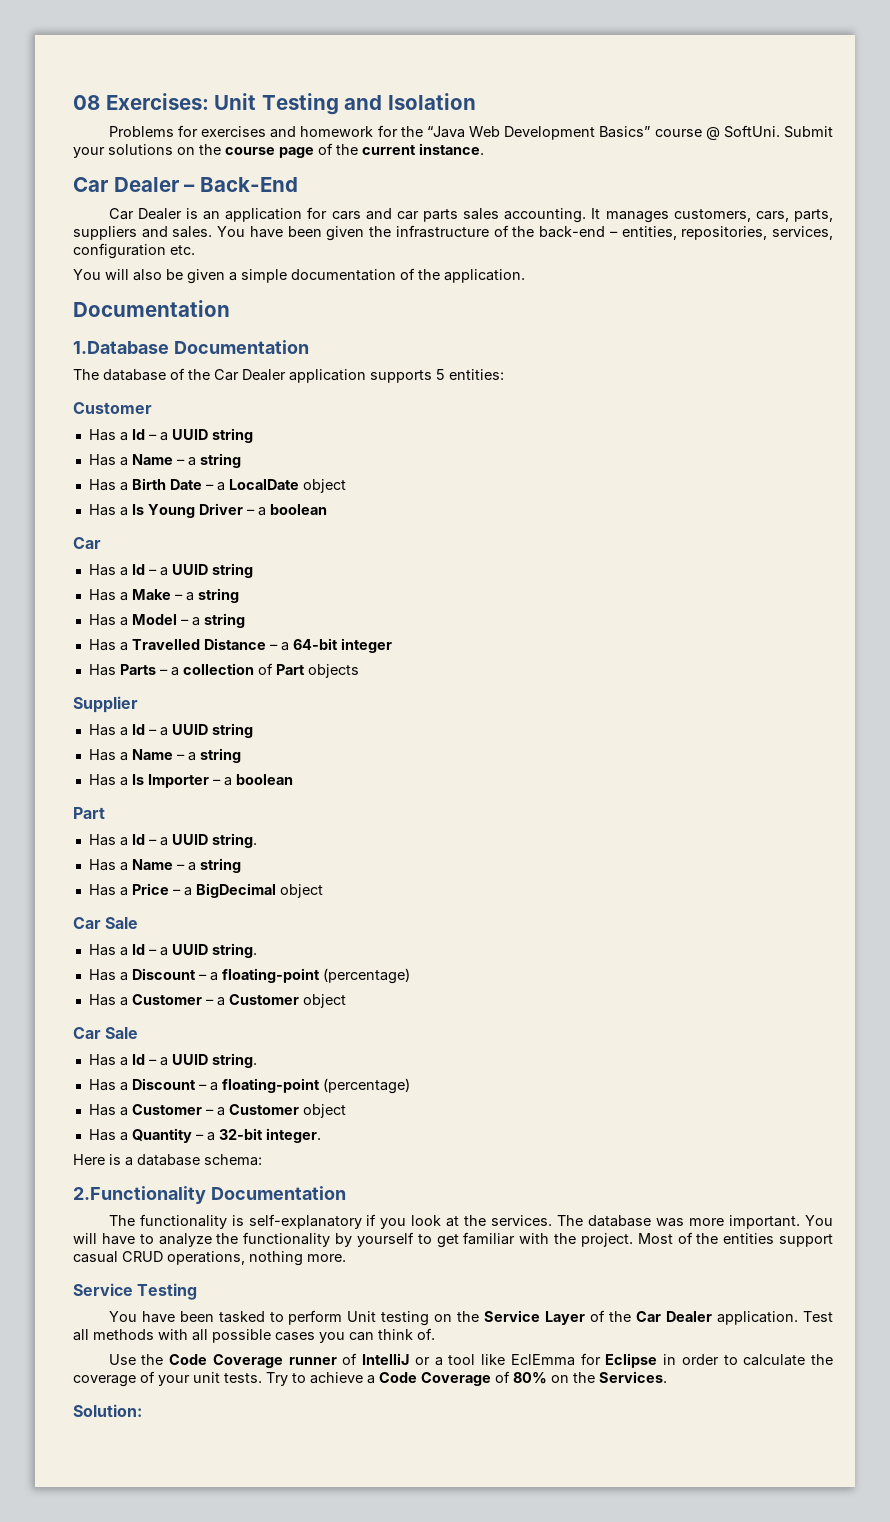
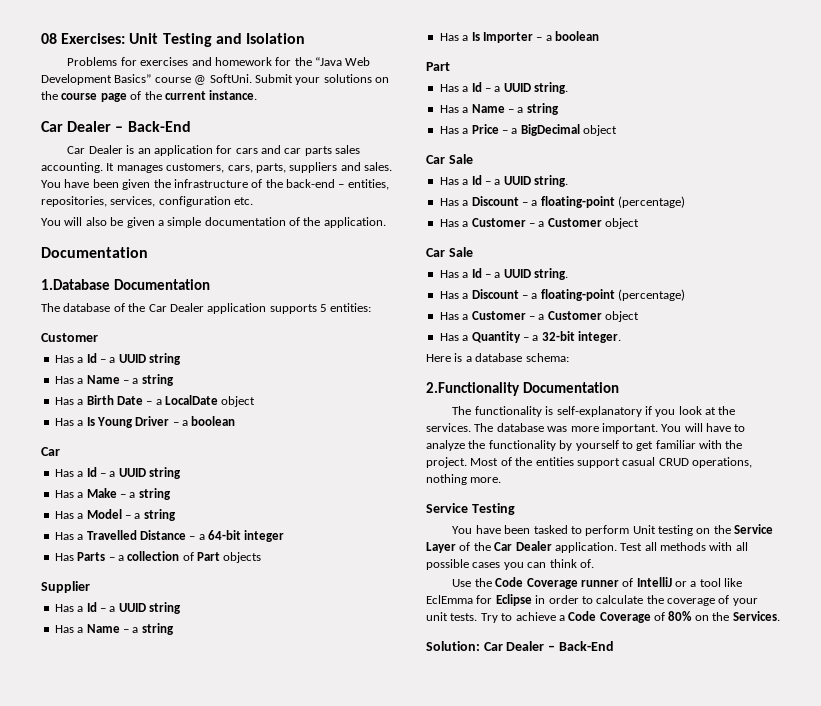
(142, 1410) none -> [483,641,614,651] Car Dealer – Back-End

